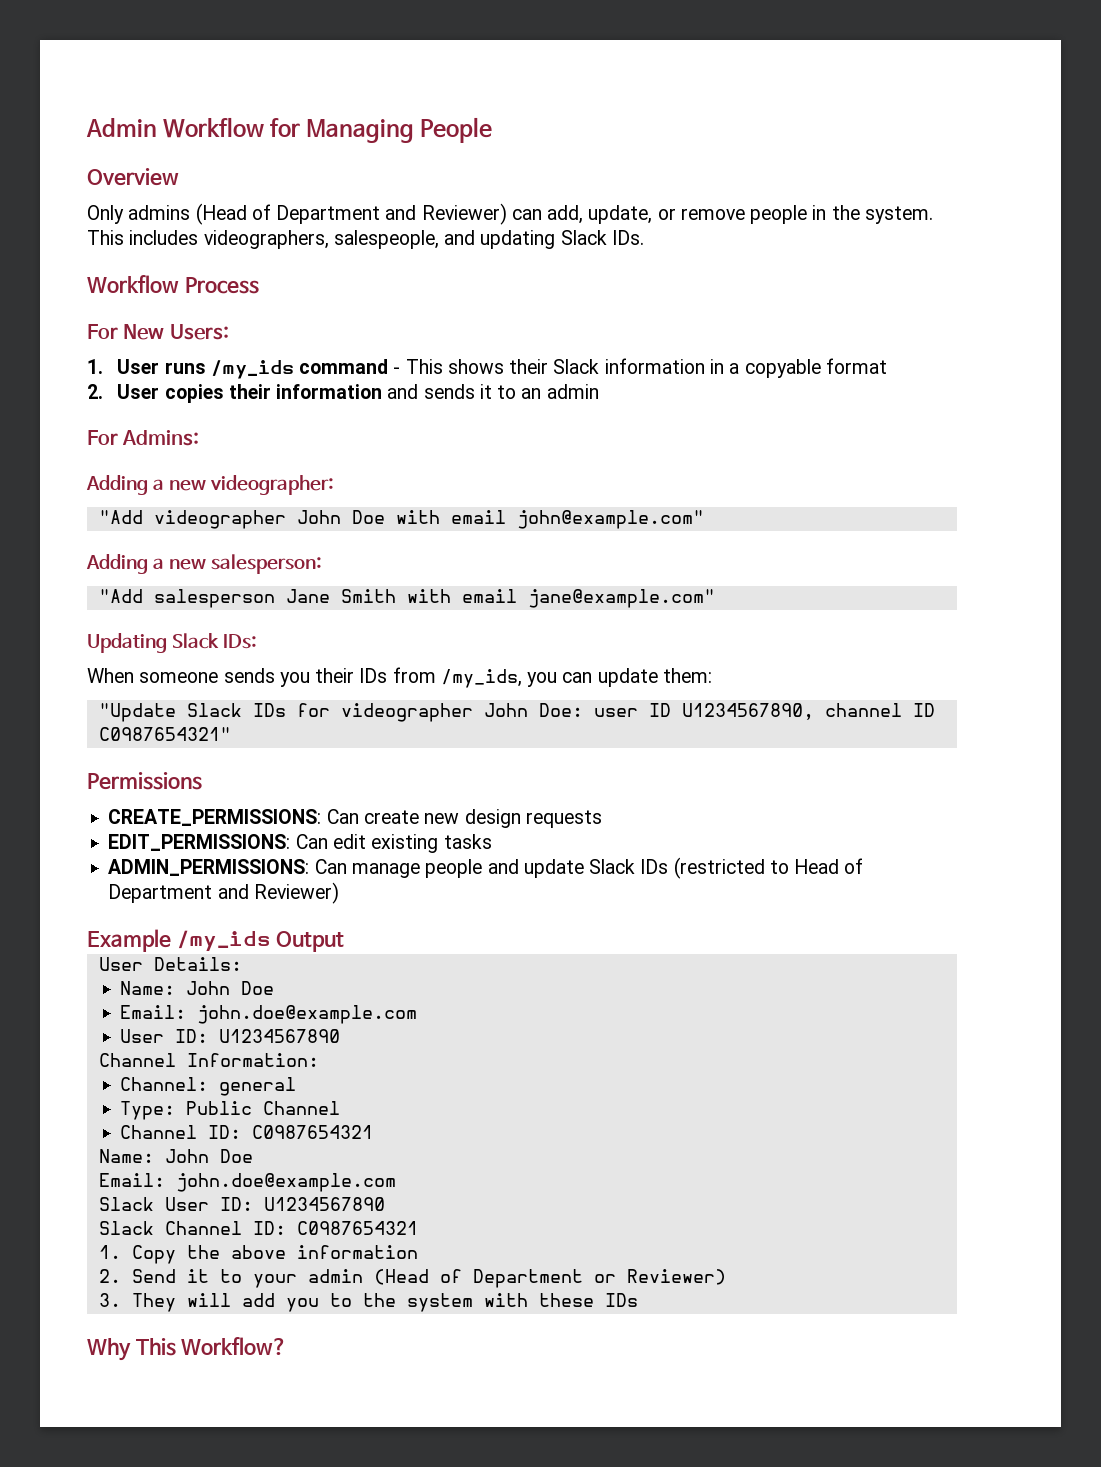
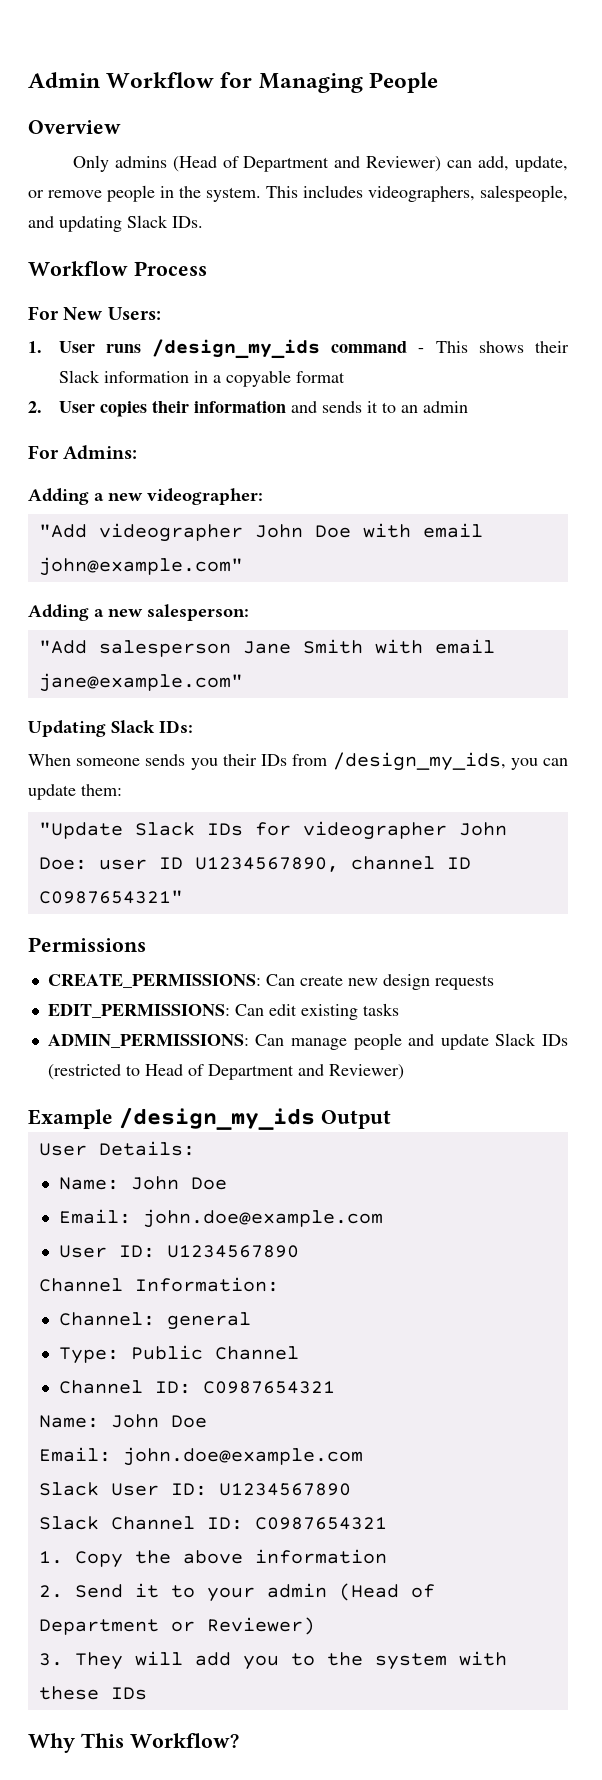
[210,360,294,379] /my_ids -> [152,339,321,359] /design_my_ids
[440,669,522,688] /my_ids, -> [332,752,506,771] /design_my_ids,
[176,930,271,952] /my_ids -> [118,1107,315,1130] /design_my_ids

